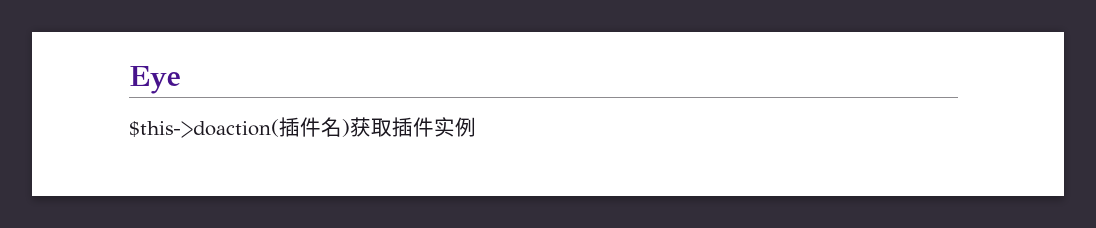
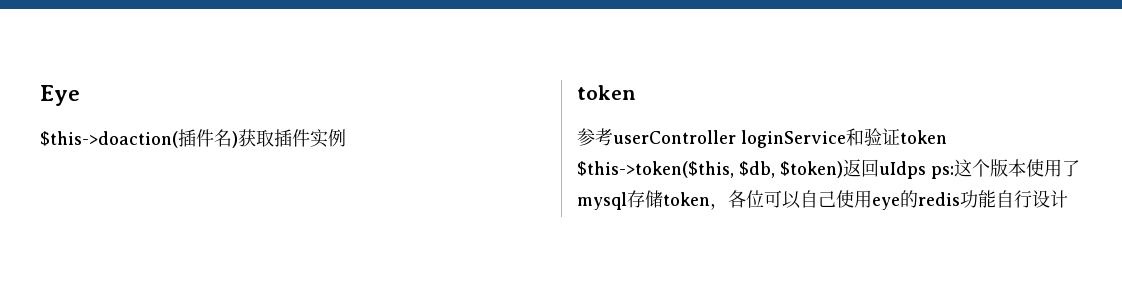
(476, 127) none -> [577,85,636,100] [577,128,947,148] [577,159,1080,179] [577,190,1068,210] // token // 参考userController loginService和验证token $this->token($this, $db, $token)返回uIdps ps:这个版本使用了mysql存储token，各位可以自己使用eye的redis功能自行设计

